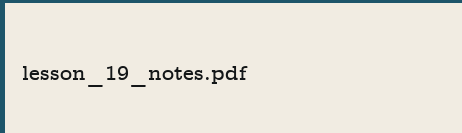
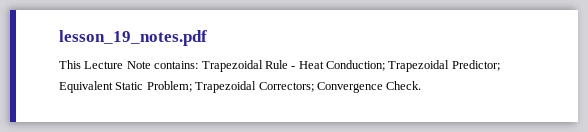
(248, 76) none -> [59,60,500,72] [59,81,422,93] // This Lecture Note contains: Trapezoidal Rule - Heat Conduction; Trapezoidal Predictor; Equivalent Static Problem; Trapezoidal Correctors; Convergence Check.

